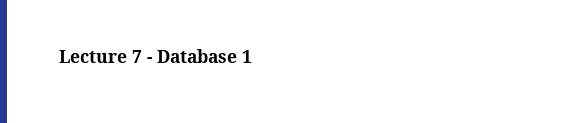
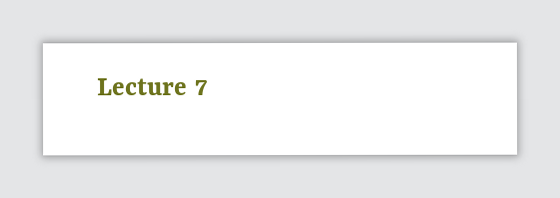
[147,49,252,63] - Database 1 -> (208, 88) none

